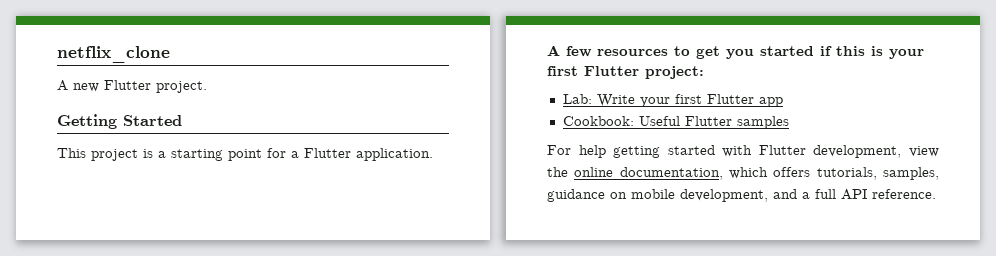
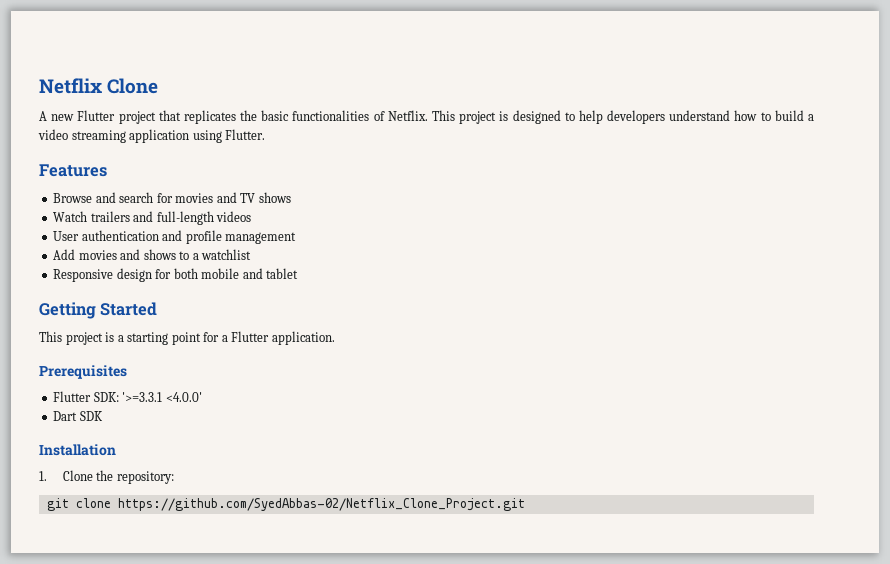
[57,46,170,63] netflix_clone -> [39,78,159,94] Netflix Clone
[156,81,207,93] project. -> [118,110,814,124] [38,129,266,143] [39,164,107,177] [53,192,291,203] [53,211,252,225] [53,230,297,244] [53,249,252,260] [53,268,299,282] project that replicates the basic functionalities of Netflix. This project is designed to help developers understand how to build a video streaming application using Flutter. // Features // Browse and search for movies and TV shows // Watch trailers and full-length videos // User authentication and profile management // Add movies and shows to a watchlist // Responsive design for both mobile and tablet
[547,45,924,59] [547,66,704,79] [562,94,783,107] [562,116,789,129] [547,145,939,158] [547,167,939,180] [547,189,936,202] A few resources to get you started if this is your first Flutter project: // Lab: Write your first Flutter app // Cookbook: Useful Flutter samples // For help getting started with Flutter development, view the online documentation, which offers tutorials, samples, guidance on mobile development, and a full API reference. -> [39,365,127,379] [53,391,202,402] [53,411,103,421] [39,444,116,456] [39,470,174,484] [46,498,525,511] Prerequisites // Flutter SDK: '>=3.3.1 <4.0.0' // Dart SDK // Installation // 1. Clone the repository: // git clone https://github.com/SyedAbbas-02/Netflix_Clone_Project.git

